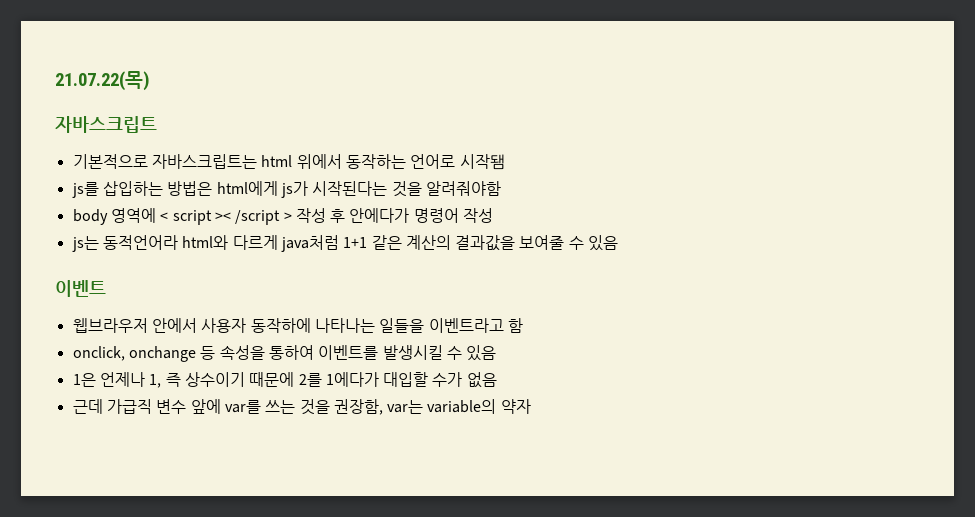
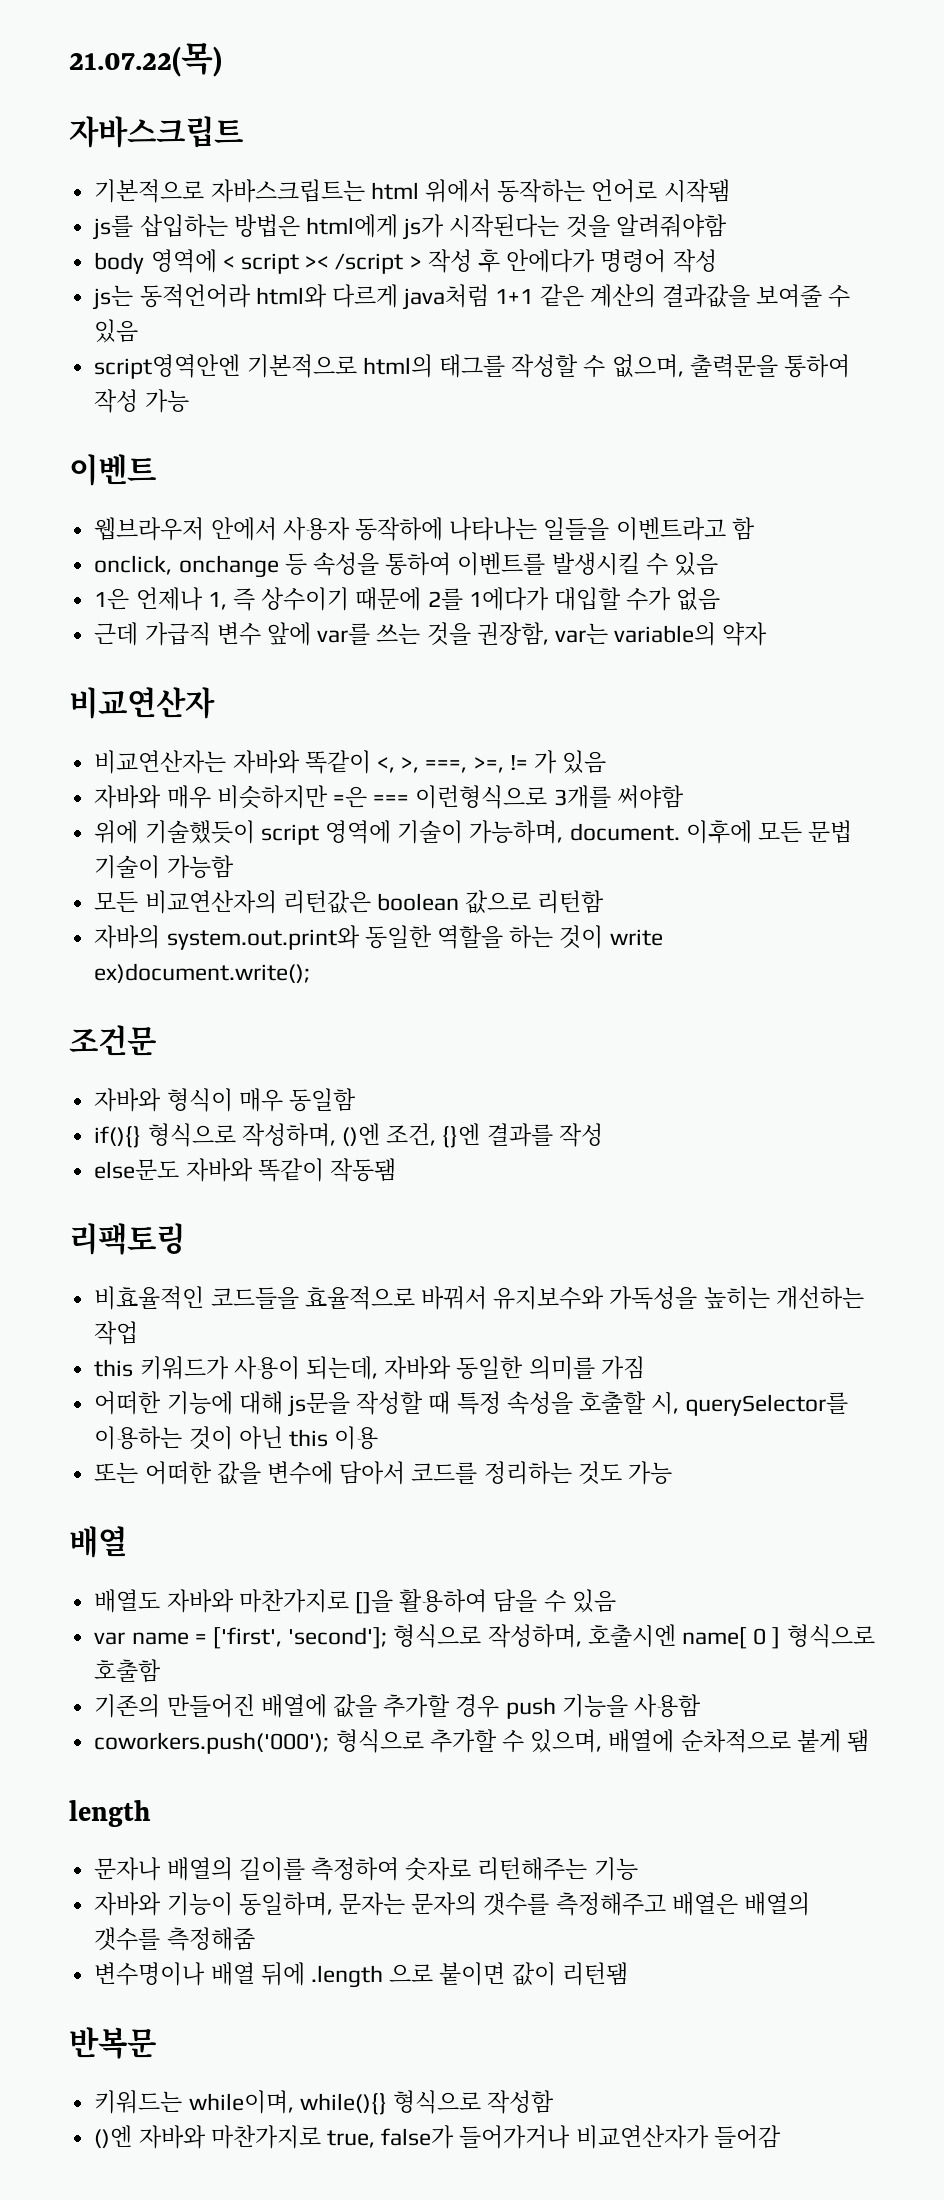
(619, 243) none -> [94,354,850,379] [94,389,189,413] // script영역안엔 기본적으로 html의 태그를 작성할 수 없으며, 출력문을 통하여 작성 가능
(531, 406) none -> [69,687,215,719] [94,750,607,774] [94,785,684,809] [94,820,853,845] [94,855,234,879] [94,890,605,914] [94,925,663,950] [94,963,311,983] [69,1025,156,1056] [94,1088,356,1112] [94,1123,603,1148] [94,1158,396,1182] [69,1223,185,1255] [94,1286,864,1310] [94,1321,139,1345] [94,1356,645,1380] [94,1391,849,1417] [94,1426,379,1450] [94,1461,672,1485] [69,1526,127,1558] [94,1589,616,1614] [94,1624,875,1649] [94,1659,162,1682] [94,1694,701,1719] [94,1729,869,1754] [69,1800,151,1827] [94,1857,638,1881] [94,1892,810,1916] [94,1927,255,1951] [94,1962,628,1988] [69,2027,156,2059] [94,2090,555,2115] [94,2125,781,2149] // 비교연산자 // 비교연산자는 자바와 똑같이 <, >, ===, >=, != 가 있음 // 자바와 매우 비슷하지만 =은 === 이런형식으로 3개를 써야함 // 위에 기술했듯이 script 영역에 기술이 가능하며, document. 이후에 모든 문법 기술이 가능함 // 모든 비교연산자의 리턴값은 boolean 값으로 리턴함 // 자바의 system.out.print와 동일한 역할을 하는 것이 write ex)document.write(); // 조건문 // 자바와 형식이 매우 동일함 // if(){} 형식으로 작성하며, ()엔 조건, {}엔 결과를 작성 // else문도 자바와 똑같이 작동됌 // 리팩토링 // 비효율적인 코드들을 효율적으로 바꿔서 유지보수와 가독성을 높히는 개선하는 작업 // this 키워드가 사용이 되는데, 자바와 동일한 의미를 가짐 // 어떠한 기능에 대해 js문을 작성할 때 특정 속성을 호출할 시, querySelector를 이용하는 것이 아닌 this 이용 // 또는 어떠한 값을 변수에 담아서 코드를 정리하는 것도 가능 // 배열 // 배열도 자바와 마찬가지로 []을 활용하여 담을 수 있음 // var name = ['first', 'second']; 형식으로 작성하며, 호출시엔 name[ 0 ] 형식으로 호출함 // 기존의 만들어진 배열에 값을 추가할 경우 push 기능을 사용함 // coworkers.push('000'); 형식으로 추가할 수 있으며, 배열에 순차적으로 붙게 됌 // length // 문자나 배열의 길이를 측정하여 숫자로 리턴해주는 기능 // 자바와 기능이 동일하며, 문자는 문자의 갯수를 측정해주고 배열은 배열의 갯수를 측정해줌 // 변수명이나 배열 뒤에 .length 으로 붙이면 값이 리턴됌 // 반복문 // 키워드는 while이며, while(){} 형식으로 작성함 // ()엔 자바와 마찬가지로 true, false가 들어가거나 비교연산자가 들어감

